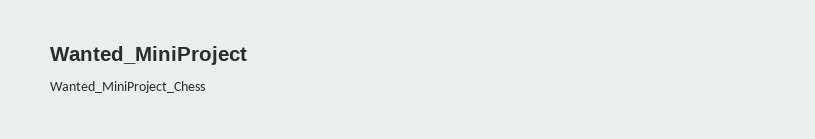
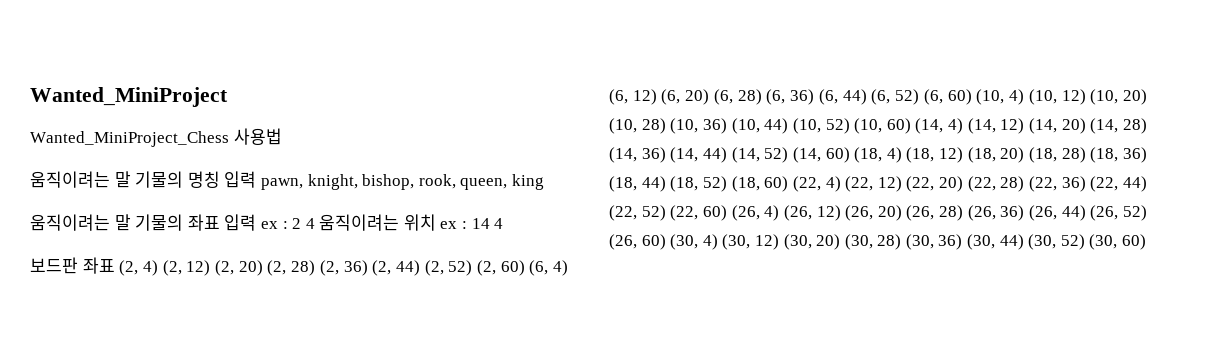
(205, 87) none -> [233,128,282,145] [30,171,544,190] [30,214,504,231] [30,257,568,276] [609,89,1147,105] [609,118,1147,134] [609,147,1147,163] [609,176,1147,192] [609,205,1147,221] [609,234,1147,250] 사용법 // 움직이려는 말 기물의 명칭 입력 pawn, knight, bishop, rook, queen, king // 움직이려는 말 기물의 좌표 입력 ex : 2 4 움직이려는 위치 ex : 14 4 // 보드판 좌표 (2, 4) (2, 12) (2, 20) (2, 28) (2, 36) (2, 44) (2, 52) (2, 60) (6, 4) (6, 12) (6, 20) (6, 28) (6, 36) (6, 44) (6, 52) (6, 60) (10, 4) (10, 12) (10, 20) (10, 28) (10, 36) (10, 44) (10, 52) (10, 60) (14, 4) (14, 12) (14, 20) (14, 28) (14, 36) (14, 44) (14, 52) (14, 60) (18, 4) (18, 12) (18, 20) (18, 28) (18, 36) (18, 44) (18, 52) (18, 60) (22, 4) (22, 12) (22, 20) (22, 28) (22, 36) (22, 44) (22, 52) (22, 60) (26, 4) (26, 12) (26, 20) (26, 28) (26, 36) (26, 44) (26, 52) (26, 60) (30, 4) (30, 12) (30, 20) (30, 28) (30, 36) (30, 44) (30, 52) (30, 60)

